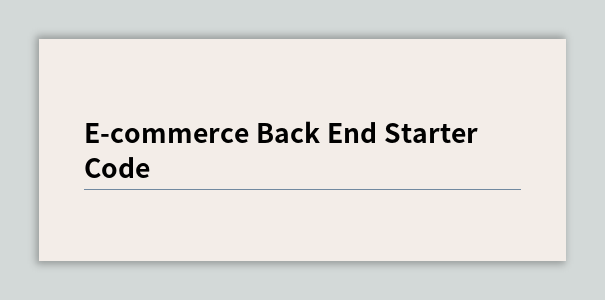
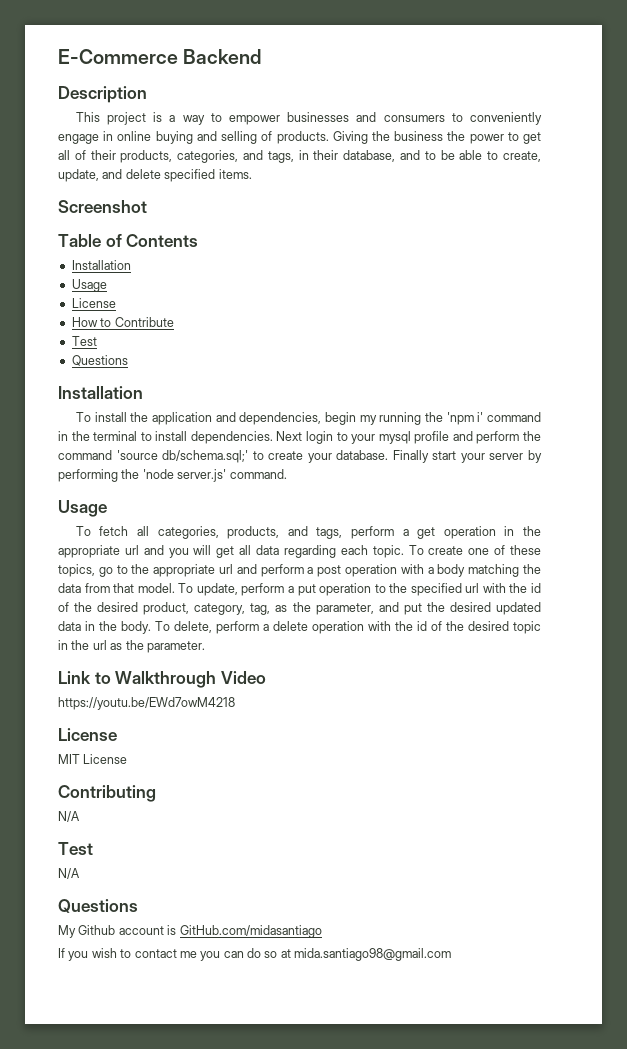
[84,121,479,143] [84,157,150,178] E-commerce Back End Starter Code -> [58,49,262,64] [58,86,147,103] [75,112,542,125] [58,131,541,144] [58,150,542,163] [58,169,252,182] [58,200,147,213] [58,234,199,247] [71,260,131,270] [71,279,107,292] [71,298,116,308] [71,317,174,327] [71,336,97,346] [71,355,128,366] [58,386,143,399] [75,412,541,425] [58,431,541,444] [58,450,542,463] [58,469,287,482] [58,500,107,517] [75,526,542,539] [58,545,542,558] [58,564,542,577] [58,583,541,596] [58,602,541,615] [58,621,541,634] [58,640,205,653] [58,671,266,688] [58,697,235,710] [58,728,117,741] [58,754,128,764] [58,785,156,802] [58,811,80,822] [58,842,93,855] [58,868,80,879] [58,899,138,913] [58,925,322,938] [58,948,452,961] E-Commerce Backend // Description // This project is a way to empower businesses and consumers to conveniently engage in online buying and selling of products. Giving the business the power to get all of their products, categories, and tags, in their database, and to be able to create, update, and delete specified items. // Screenshot // Table of Contents // Installation // Usage // License // How to Contribute // Test // Questions // Installation // To install the application and dependencies, begin my running the 'npm i' command in the terminal to install dependencies. Next login to your mysql profile and perform the command 'source db/schema.sql;' to create your database. Finally start your server by performing the 'node server.js' command. // Usage // To fetch all categories, products, and tags, perform a get operation in the appropriate url and you will get all data regarding each topic. To create one of these topics, go to the appropriate url and perform a post operation with a body matching the data from that model. To update, perform a put operation to the specified url with the id of the desired product, category, tag, as the parameter, and put the desired updated data in the body. To delete, perform a delete operation with the id of the desired topic in the url as the parameter. // Link to Walkthrough Video // https://youtu.be/EWd7owM4218 // License // MIT License // Contributing // N/A // Test // N/A // Questions // My Github account is GitHub.com/midasantiago // If you wish to contact me you can do so at mida.santiago98@gmail.com

